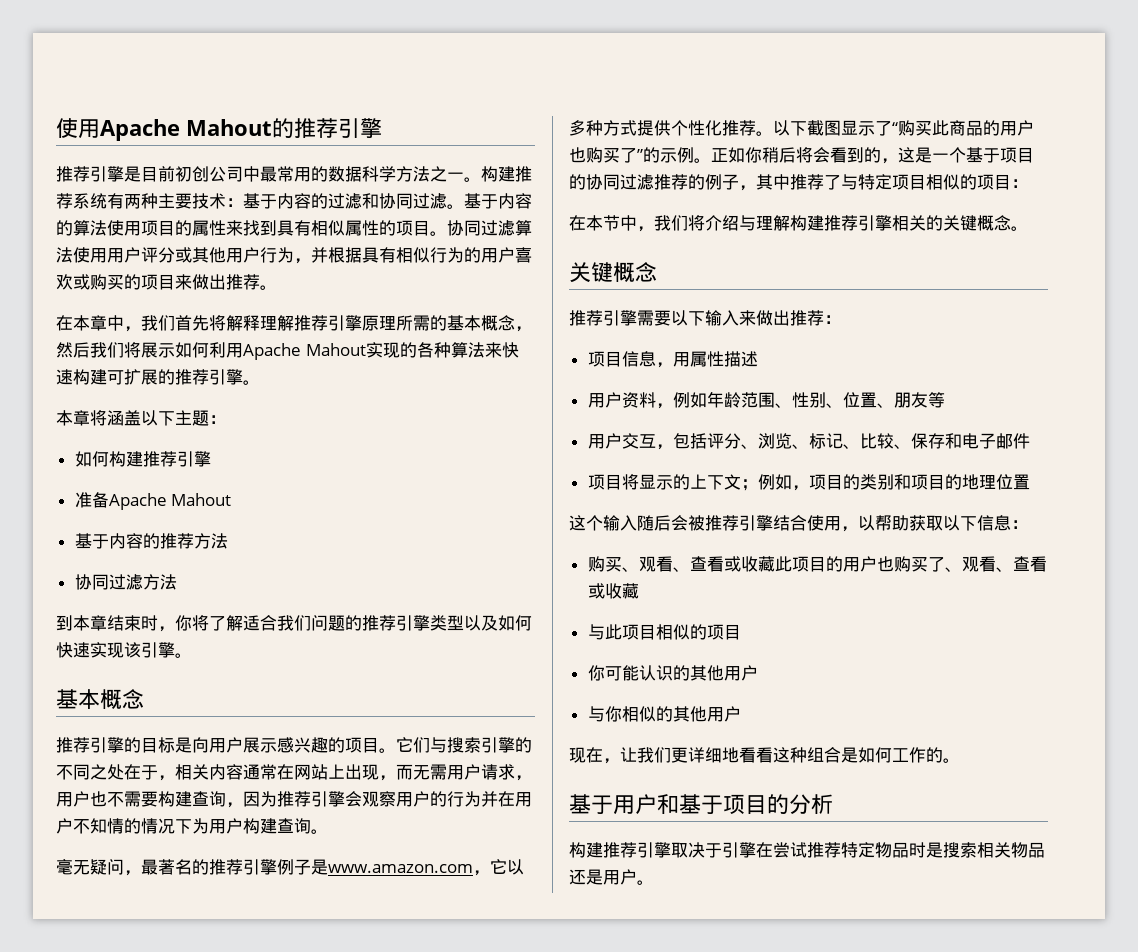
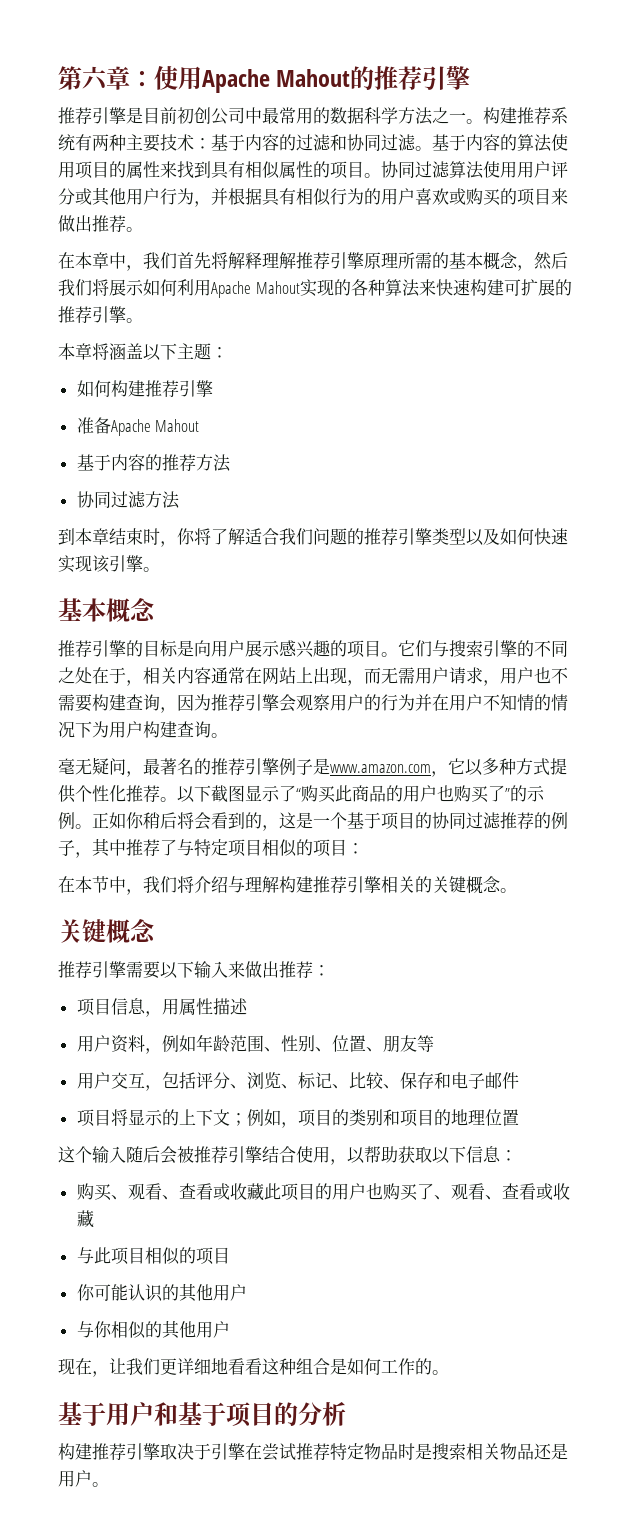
(56, 128) none -> [58,66,154,91] 第六章：

